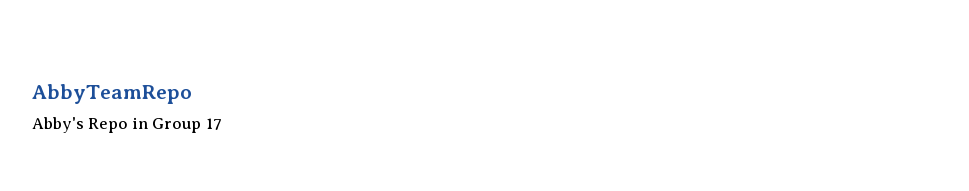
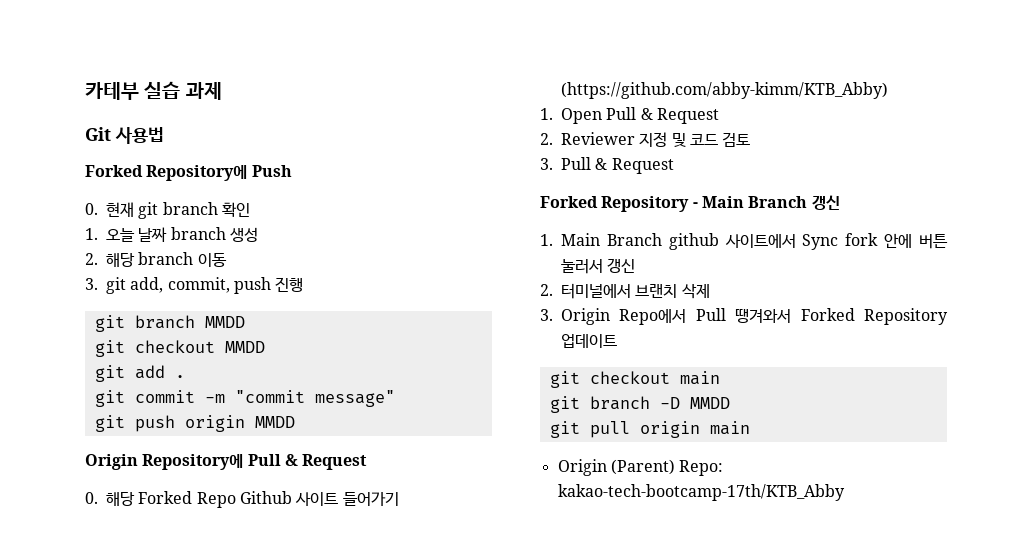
[32,84,192,104] [32,117,222,133] AbbyTeamRepo // Abby's Repo in Group 17 -> [85,81,222,100] [85,127,164,144] [85,165,292,181] [85,202,250,219] [85,227,258,242] [85,252,227,267] [85,277,304,294] [94,315,245,332] [94,340,265,357] [94,365,185,382] [94,390,395,407] [94,415,295,432] [85,454,368,470] [85,491,399,508] [561,82,888,99] [540,107,719,124] [540,132,751,147] [540,157,674,174] [540,195,840,212] [540,233,948,250] [561,258,636,274] [540,283,710,299] [540,308,948,325] [561,334,617,348] [549,371,720,388] [549,396,730,413] [549,421,750,438] [557,459,724,476] [557,484,845,501] 카테부 실습 과제 // Git 사용법 // Forked Repository에 Push // 0. 현재 git branch 확인 // 1. 오늘 날짜 branch 생성 // 2. 해당 branch 이동 // 3. git add, commit, push 진행 // git branch MMDD // git checkout MMDD // git add . // git commit -m "commit message" // git push origin MMDD // Origin Repository에 Pull & Request // 0. 해당 Forked Repo Github 사이트 들어가기 (https://github.com/abby-kimm/KTB_Abby) // 1. Open Pull & Request // 2. Reviewer 지정 및 코드 검토 // 3. Pull & Request // Forked Repository - Main Branch 갱신 // 1. Main Branch github 사이트에서 Sync fork 안에 버튼 눌러서 갱신 // 2. 터미널에서 브랜치 삭제 // 3. Origin Repo에서 Pull 땡겨와서 Forked Repository 업데이트 // git checkout main // git branch -D MMDD // git pull origin main // Origin (Parent) Repo: kakao-tech-bootcamp-17th/KTB_Abby

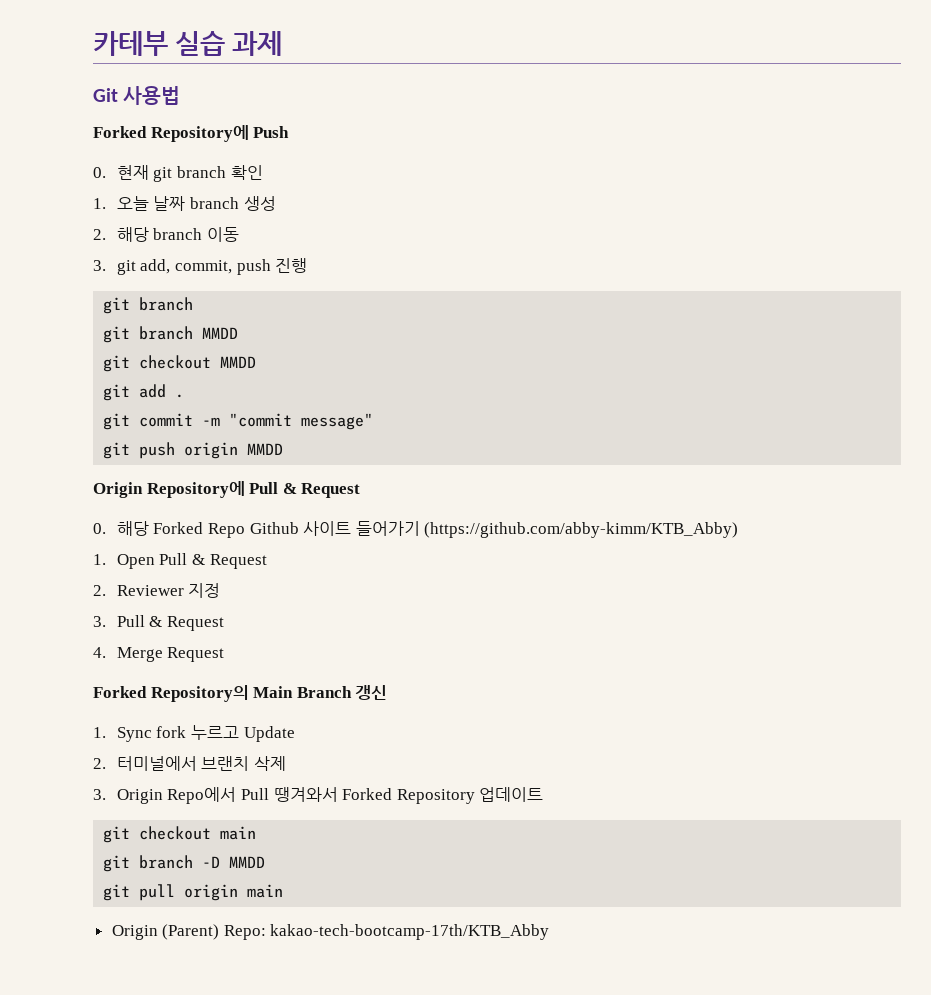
(195, 322) none -> [103,326,194,343] // git branch
[671,132,751,147] 및 코드 검토 -> (221, 590) none
[540,196,698,212] // Forked Repository - -> [93,647,225,662] [93,685,249,702] // 4. Merge Request // Forked Repository의
[561,233,948,250] [561,258,636,274] Main Branch github 사이트에서 Sync fork 안에 버튼 눌러서 갱신 -> [116,725,295,742] Sync fork 누르고 Update

